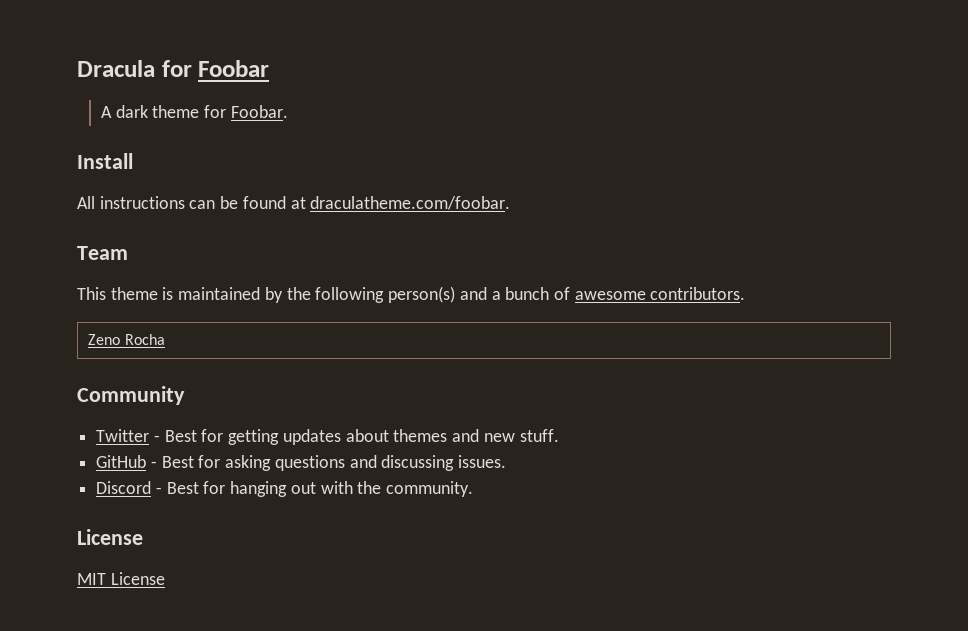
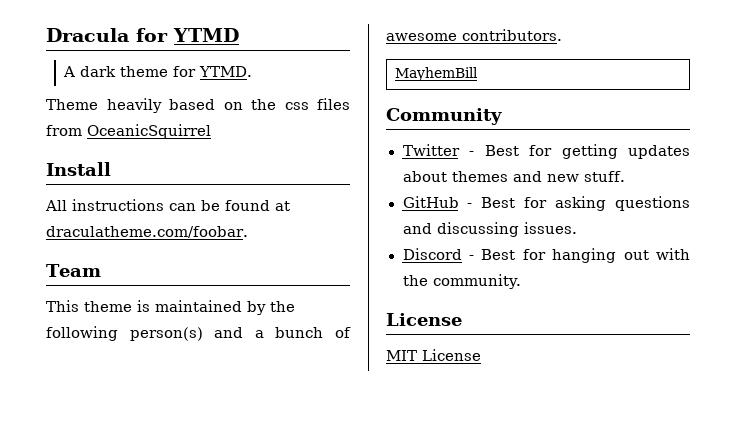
[198,60,270,77] Foobar -> [173,28,239,42] YTMD
[230,105,288,118] Foobar. -> [199,66,253,77] [46,98,350,113] [46,124,211,139] YTMD. // Theme heavily based on the css files from OceanicSquirrel
[88,334,165,345] Zeno Rocha -> [395,67,479,81] MayhemBill

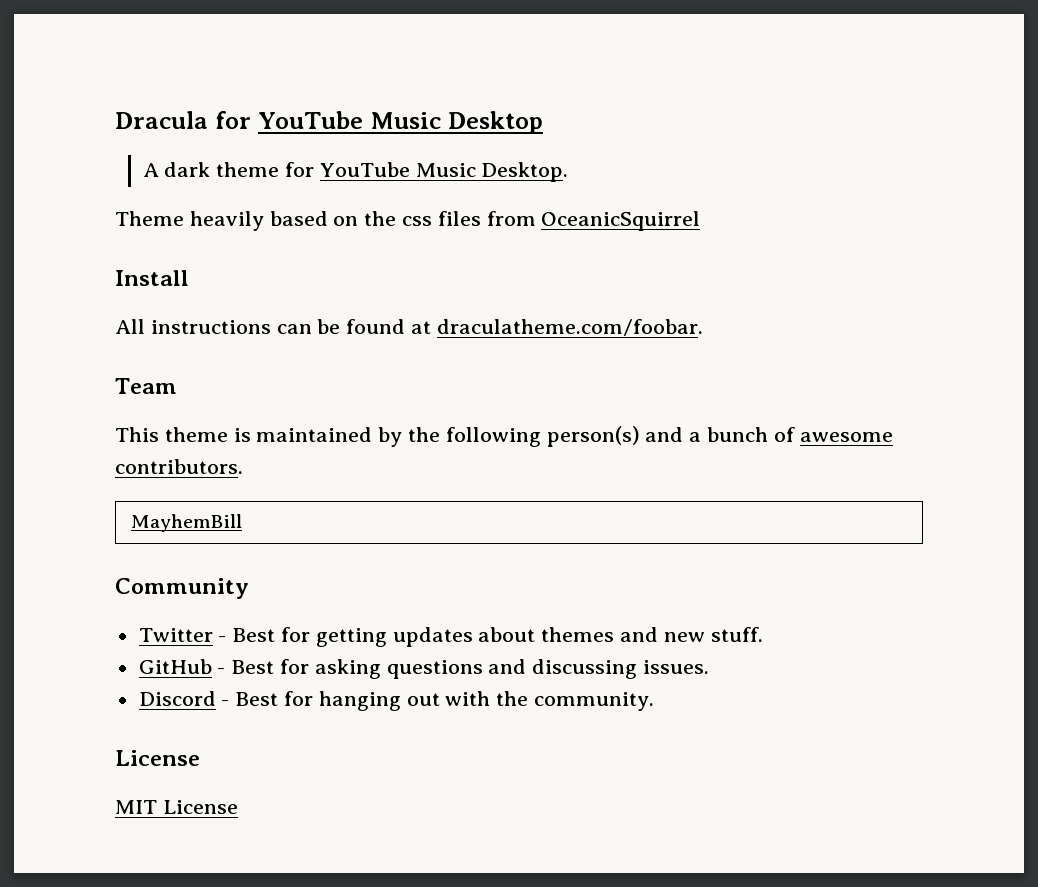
[173,28,239,42] YTMD -> [257,111,543,134] YouTube Music Desktop
[199,66,253,77] YTMD. -> [319,162,569,182] YouTube Music Desktop.

